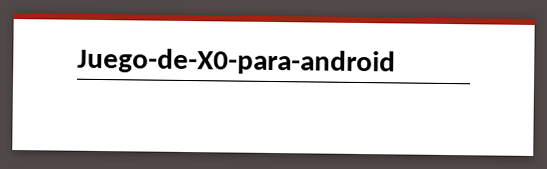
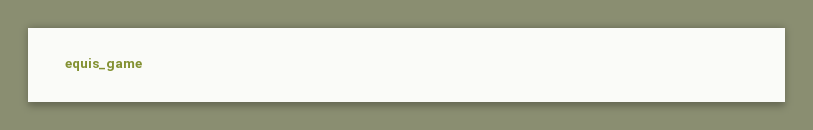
[77,47,396,76] Juego-de-X0-para-android -> [65,58,142,71] equis_game

